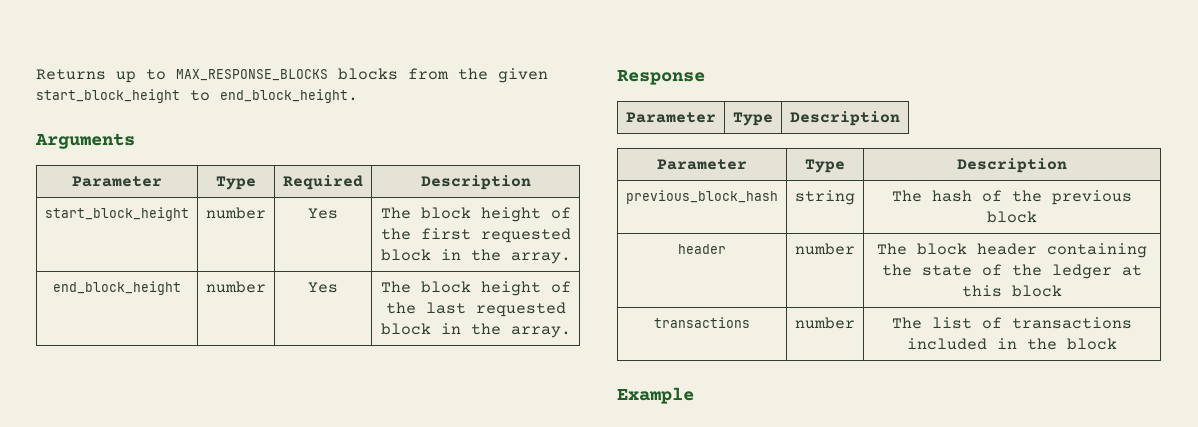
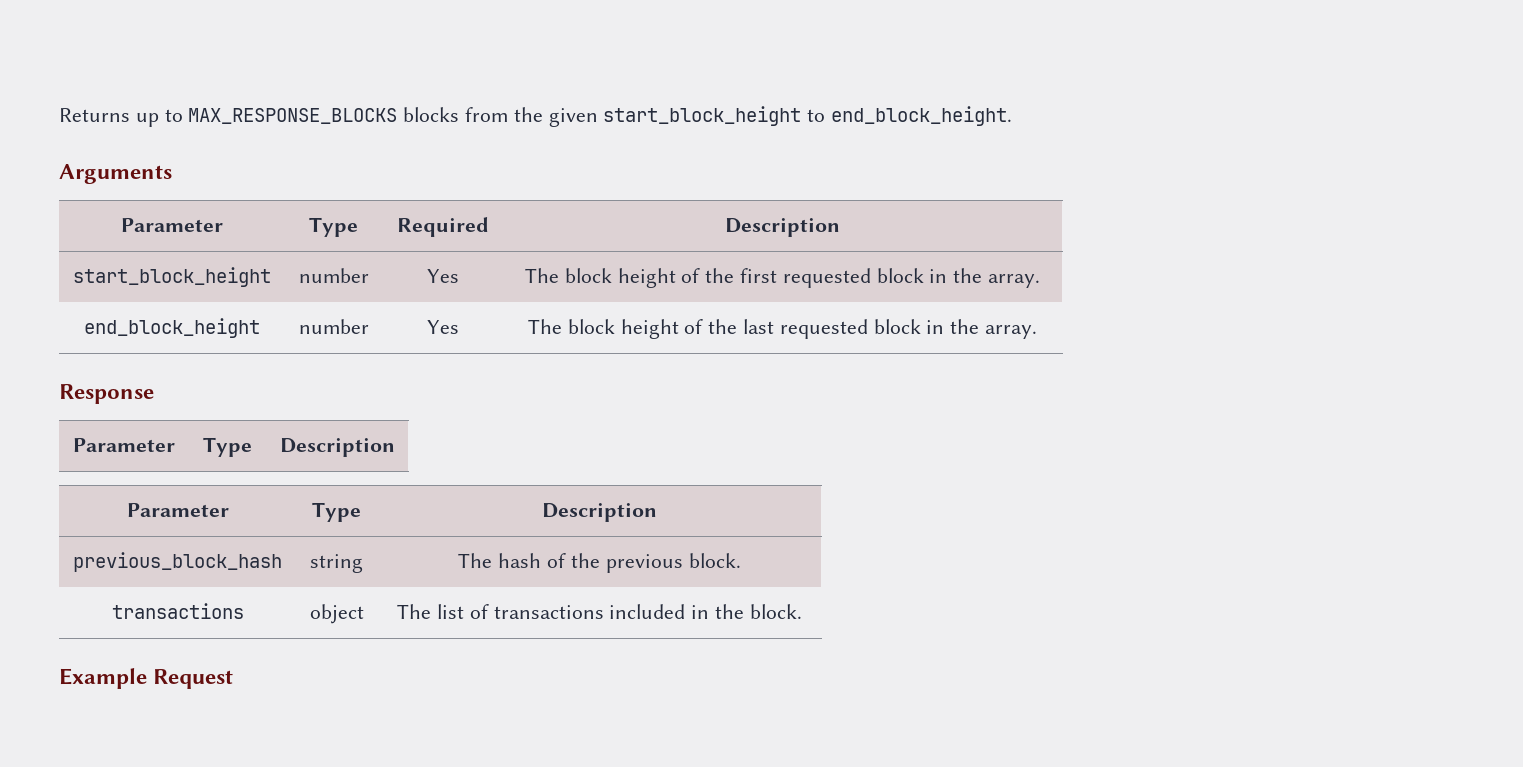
[987,211,1037,223] [678,244,726,254] [795,243,855,255] [877,243,1147,258] [882,264,1142,279] [962,285,1062,297] block // header | number | The block header containing the state of the ledger at this block -> [688,553,741,568] block.
[795,317,855,329] number -> [309,604,364,624] object
[1067,338,1117,350] block -> [749,604,802,619] block.
(694, 395) none -> [153,669,234,689] Request

